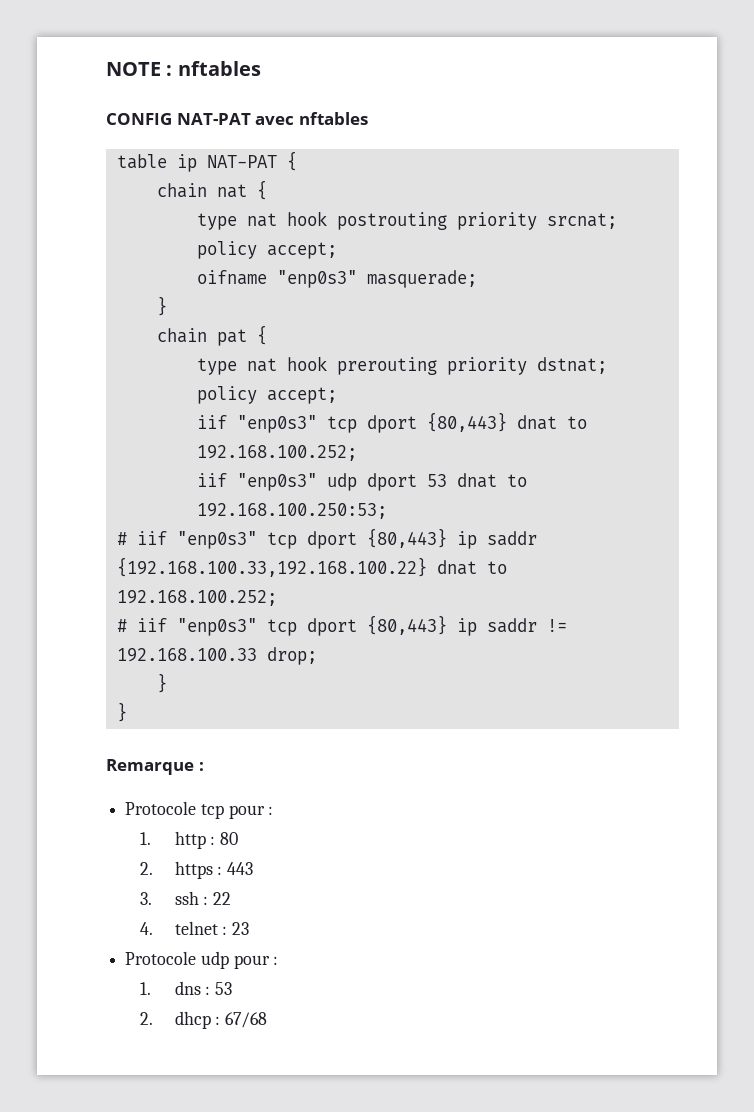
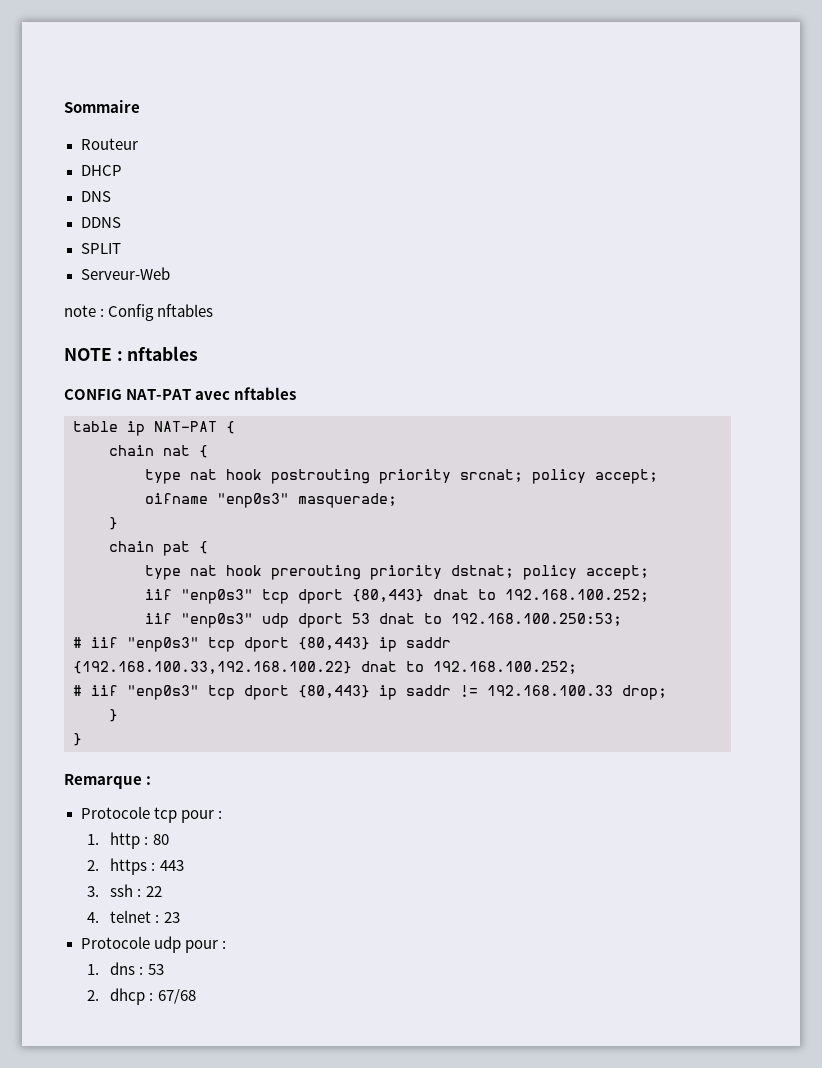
(106, 69) none -> [64,100,140,113] [80,138,138,150] [80,165,122,176] [80,191,111,202] [80,217,121,228] [80,243,121,254] [80,267,170,280] [64,304,214,321] Sommaire // Routeur // DHCP // DNS // DDNS // SPLIT // Serveur-Web // note : Config nftables //

